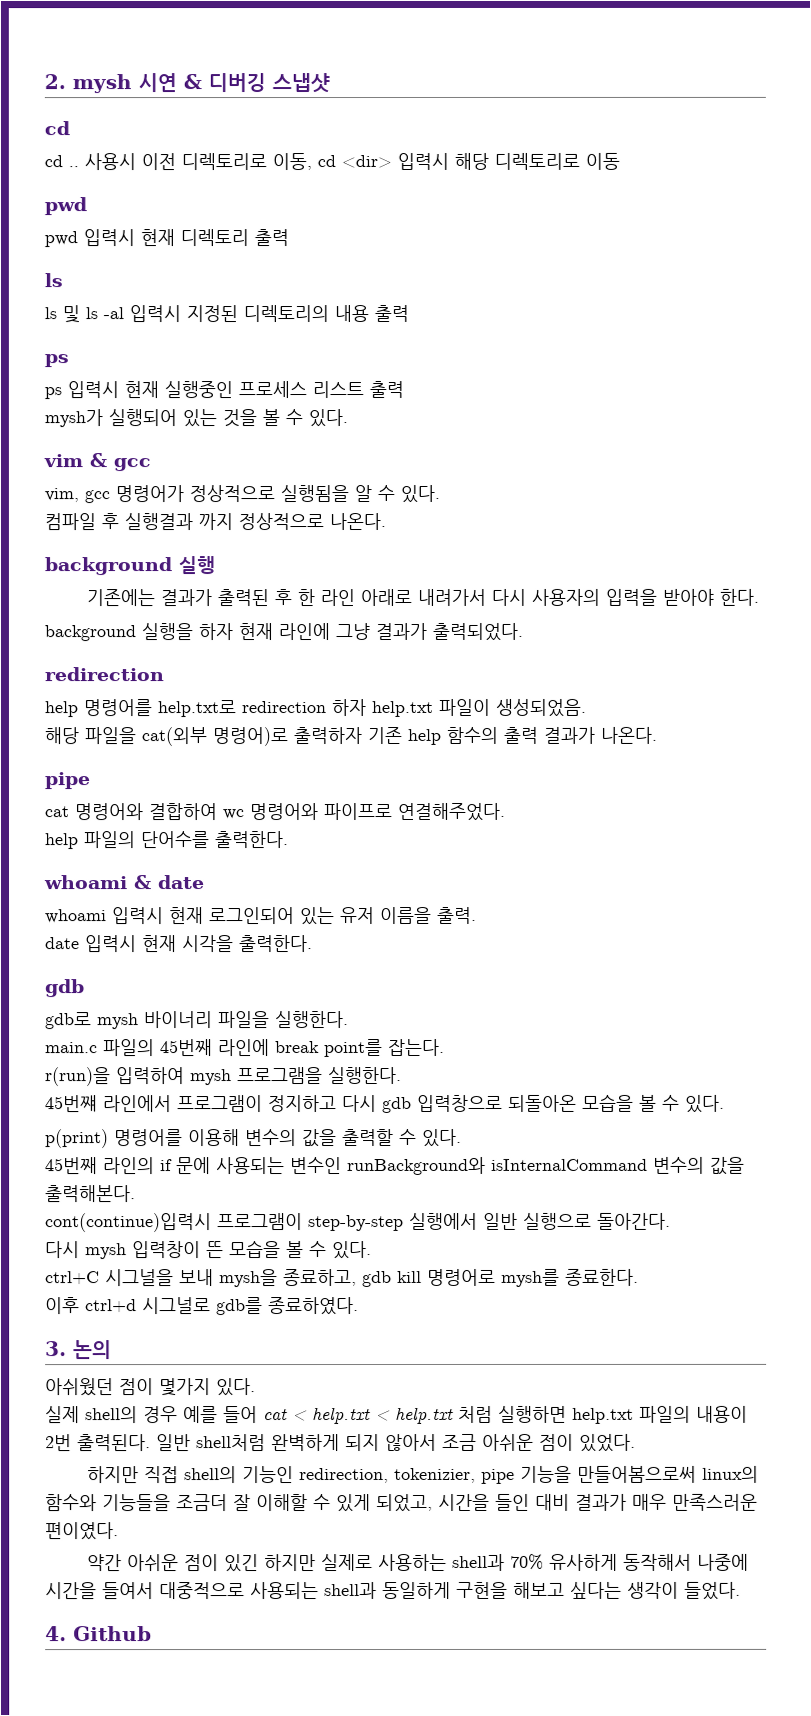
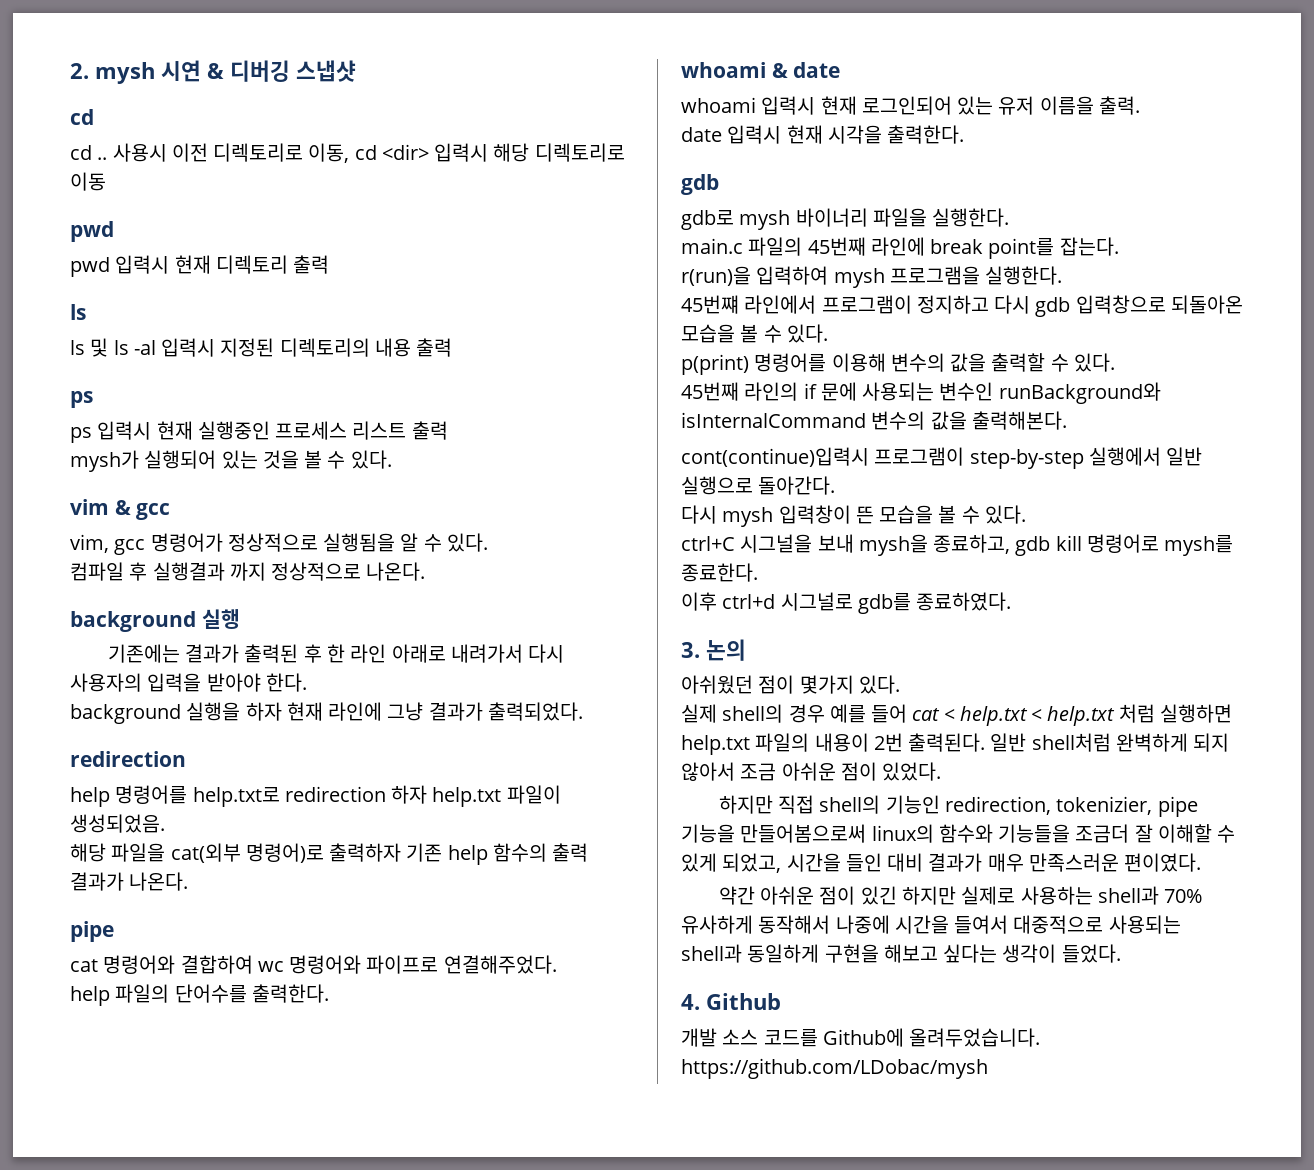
(152, 1634) none -> [681,1028,1041,1047] [681,1058,988,1079] // 개발 소스 코드를 Github에 올려두었습니다. https://github.com/LDobac/mysh

